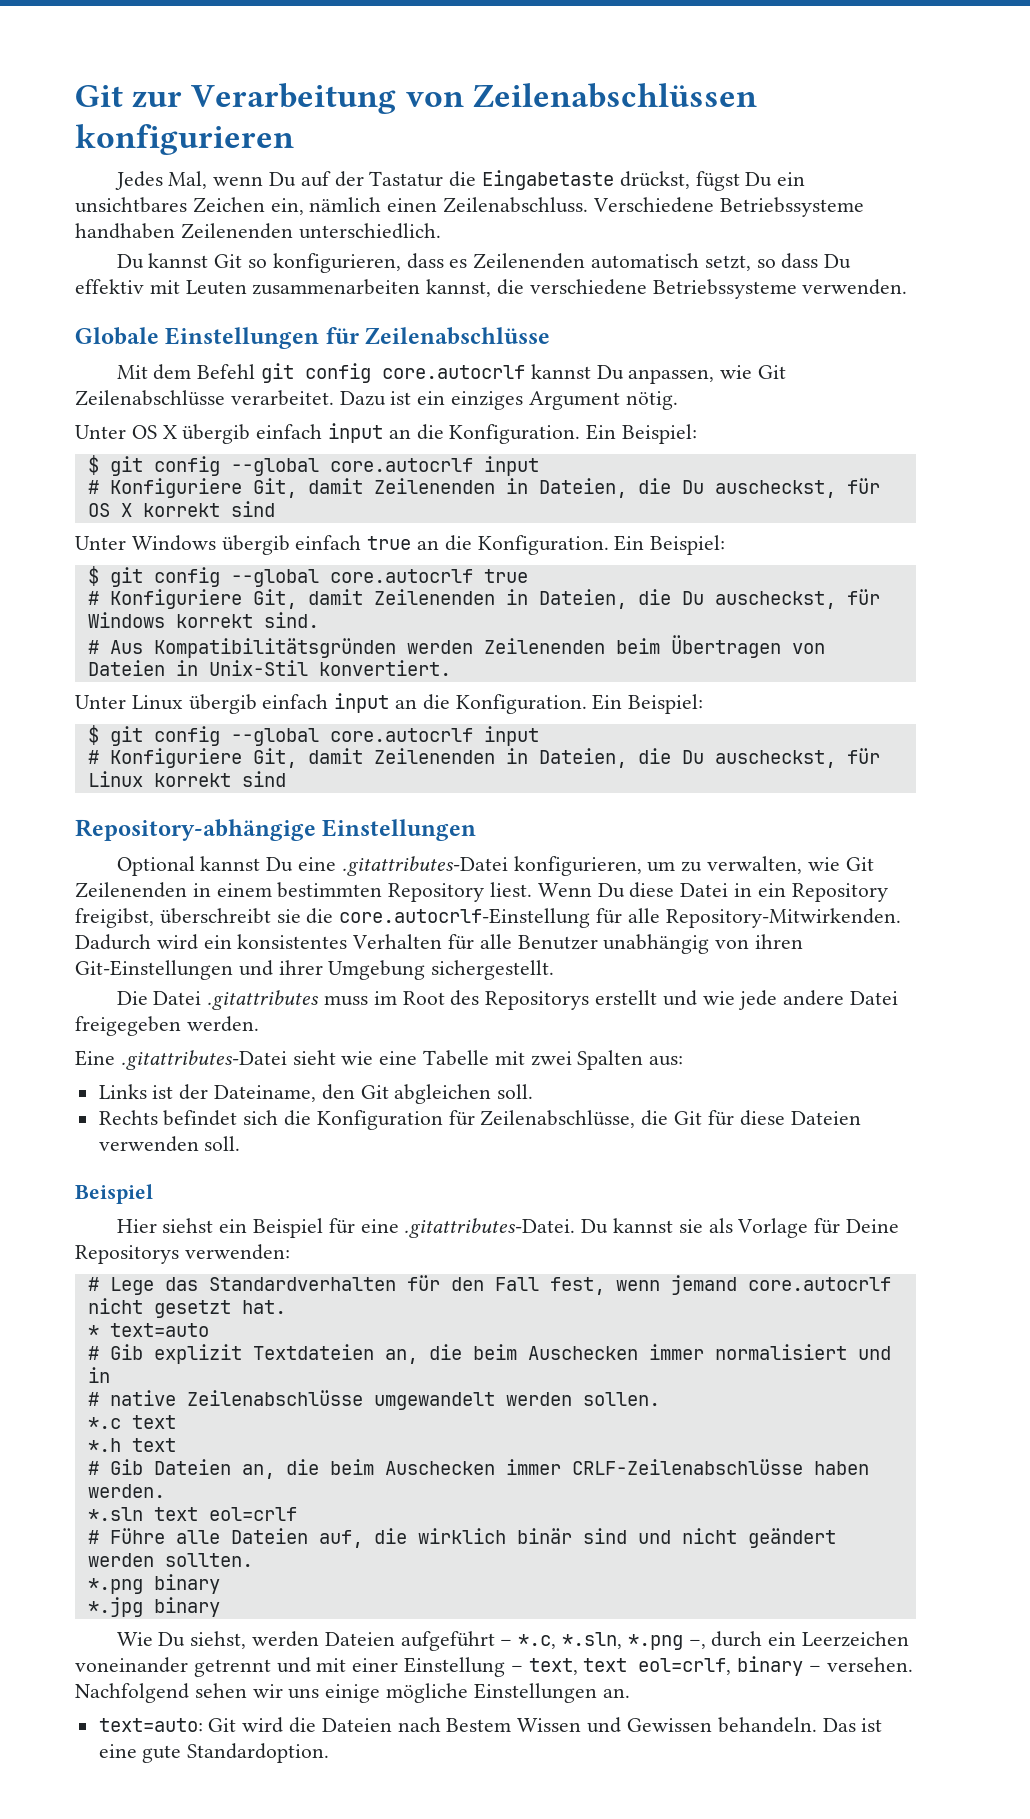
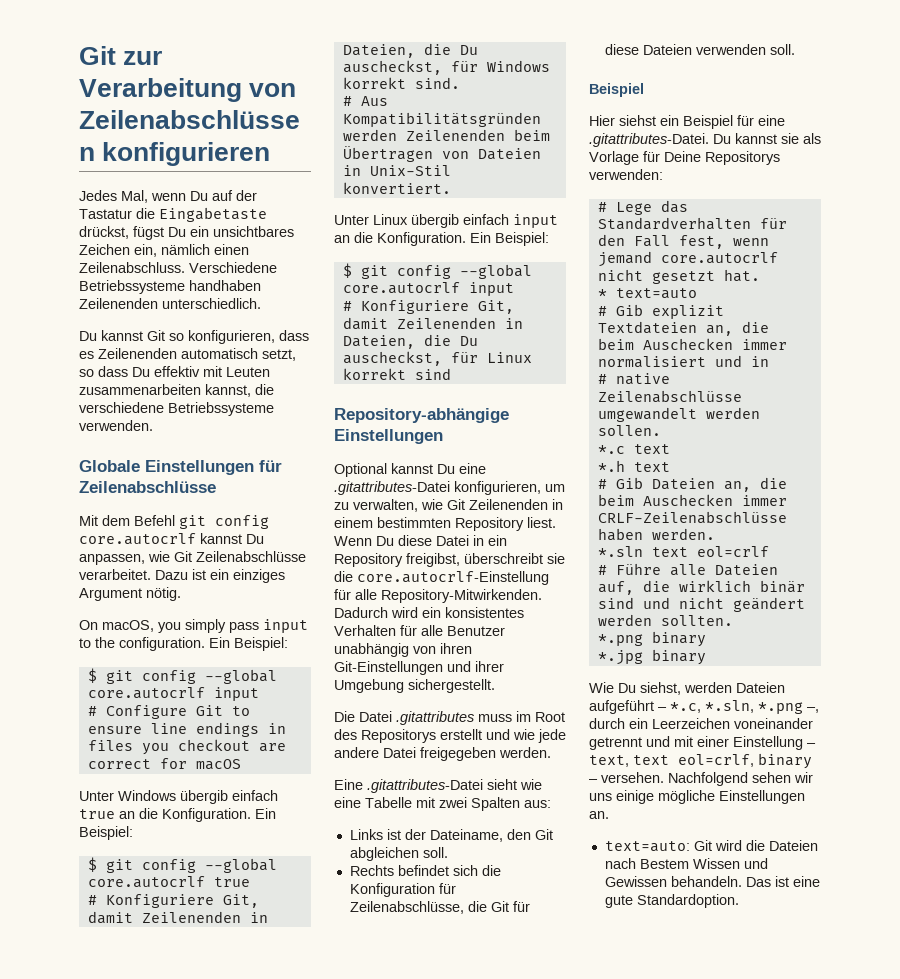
[75,423,698,444] [87,455,539,476] [87,478,880,498] [87,501,275,517] Unter OS X übergib einfach input an die Konfiguration. Ein Beispiel: // $ git config --global core.autocrlf input // # Konfiguriere Git, damit Zeilenenden in Dateien, die Du auscheckst, für OS X korrekt sind -> [79,619,308,633] [79,637,288,651] [87,668,277,684] [87,687,259,701] [87,705,250,719] [87,722,286,737] [87,739,286,755] [87,758,241,770] On macOS, you simply pass input to the configuration. Ein Beispiel: // $ git config --global core.autocrlf input // # Configure Git to ensure line endings in files you checkout are correct for macOS

